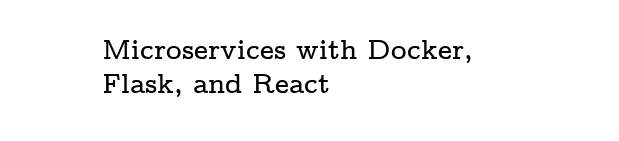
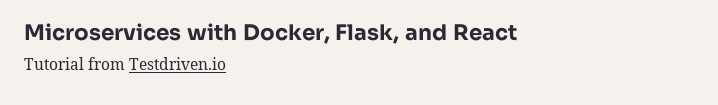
(330, 83) none -> [24,57,227,70] // Tutorial from Testdriven.io

